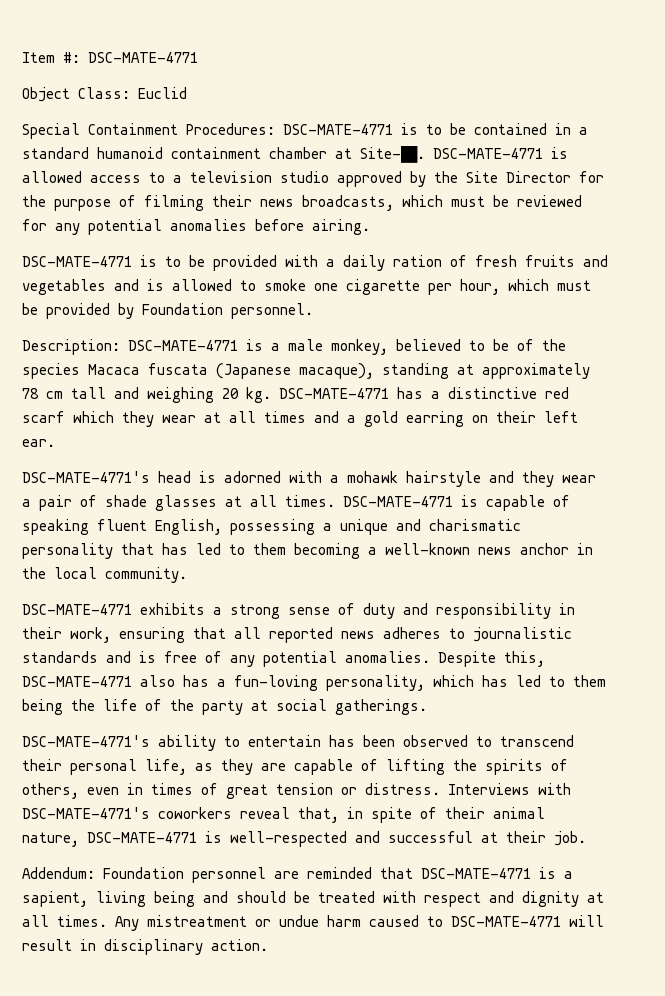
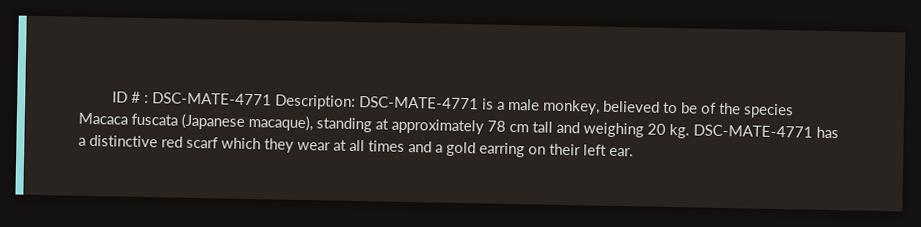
[22,52,198,63] [22,87,187,102] [22,123,588,139] [22,146,568,163] [22,171,604,187] [22,195,582,211] [22,219,370,235] [22,255,608,271] [22,279,591,295] [22,303,313,319] Item #: DSC-MATE-4771 // Object Class: Euclid // Special Containment Procedures: DSC-MATE-4771 is to be contained in a standard humanoid containment chamber at Site-██. DSC-MATE-4771 is allowed access to a television studio approved by the Site Director for the purpose of filming their news broadcasts, which must be reviewed for any potential anomalies before airing. // DSC-MATE-4771 is to be provided with a daily ration of fresh fruits and vegetables and is allowed to smoke one cigarette per hour, which must be provided by Foundation personnel. // -> [111,91,272,106] ID # : DSC-MATE-4771
[22,471,596,487] [22,495,570,511] [22,519,521,535] [22,543,593,559] [22,567,187,583] [22,603,575,619] [22,627,572,643] [22,651,545,667] [22,675,606,691] [22,699,427,715] [22,735,574,751] [22,759,568,775] [22,783,571,799] [22,807,545,823] [22,831,586,847] [22,867,573,883] [22,891,604,907] [22,915,604,931] [22,939,268,955] // DSC-MATE-4771's head is adorned with a mohawk hairstyle and they wear a pair of shade glasses at all times. DSC-MATE-4771 is capable of speaking fluent English, possessing a unique and charismatic personality that has led to them becoming a well-known news anchor in the local community. // DSC-MATE-4771 exhibits a strong sense of duty and responsibility in their work, ensuring that all reported news adheres to journalistic standards and is free of any potential anomalies. Despite this, DSC-MATE-4771 also has a fun-loving personality, which has led to them being the life of the party at social gatherings. // DSC-MATE-4771's ability to entertain has been observed to transcend their personal life, as they are capable of lifting the spirits of others, even in times of great tension or distress. Interviews with DSC-MATE-4771's coworkers reveal that, in spite of their animal nature, DSC-MATE-4771 is well-respected and successful at their job. // Addendum: Foundation personnel are reminded that DSC-MATE-4771 is a sapient, living being and should be treated with respect and dignity at all times. Any mistreatment or undue harm caused to DSC-MATE-4771 will result in disciplinary action. -> (634, 152) none

